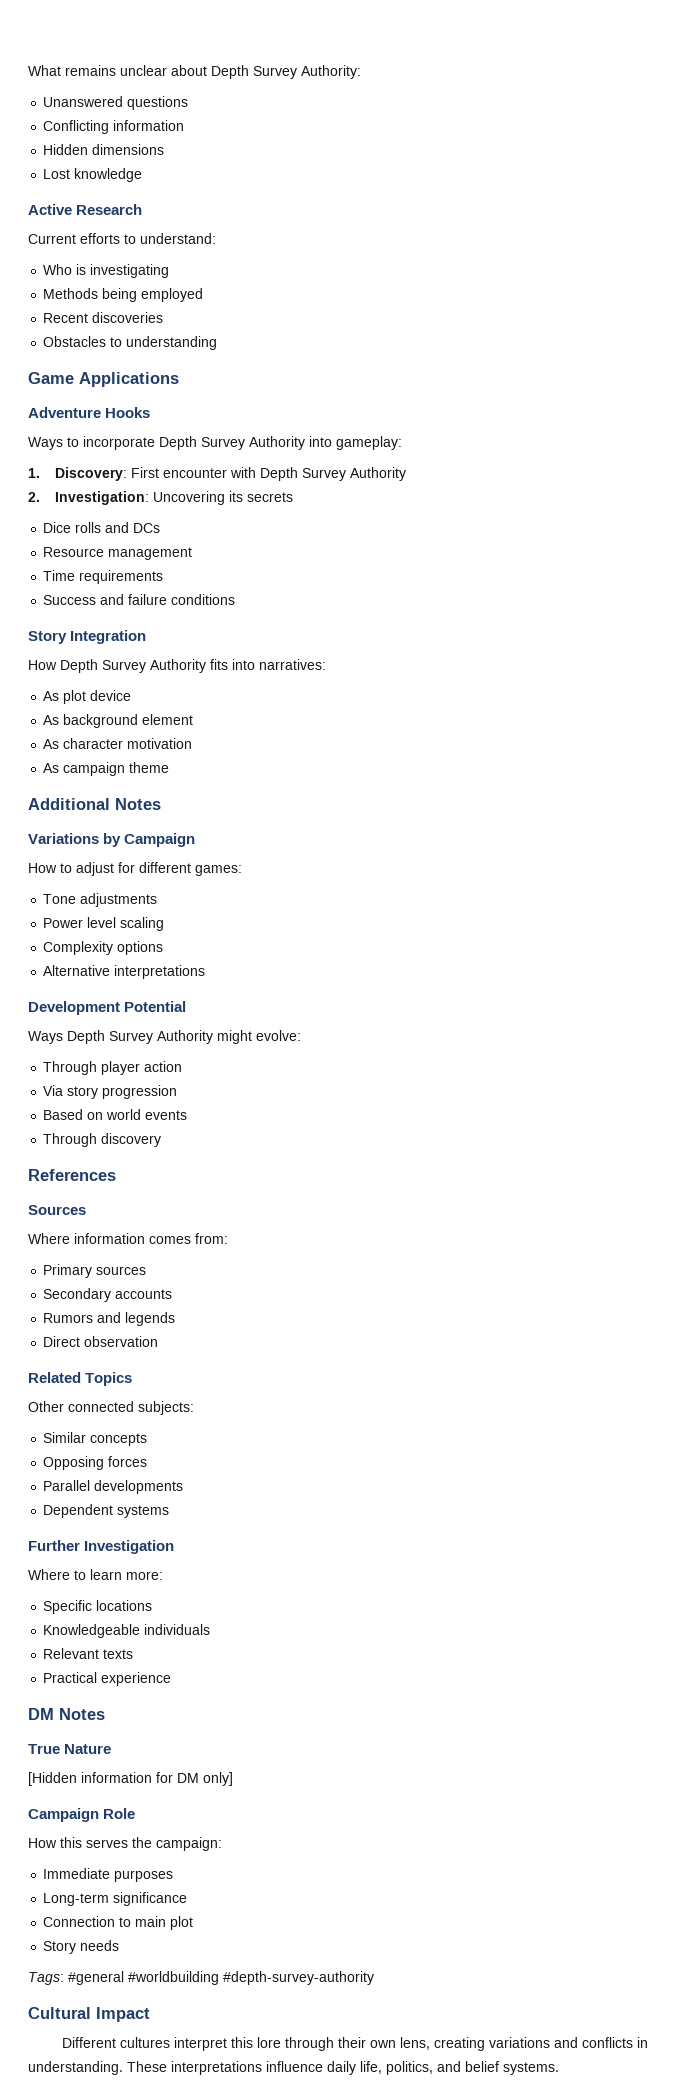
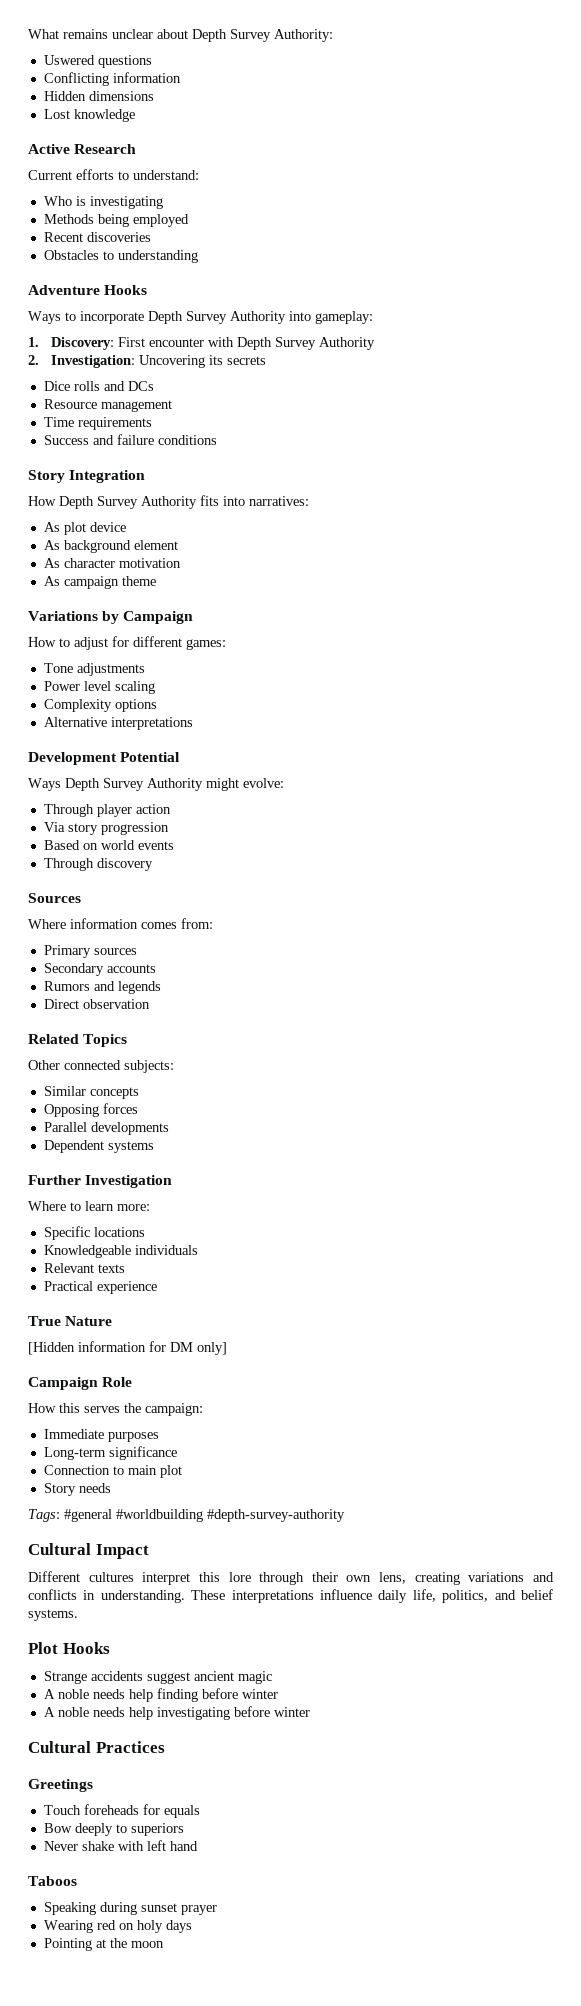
[43,96,124,107] Unanswered -> [43,55,95,65] Uswered
[28,372,179,387] // Game Applications -> (198, 256) none
[28,798,161,810] // Additional Notes -> (156, 581) none
[28,1169,116,1181] // References -> (153, 864) none
[28,1708,105,1720] // DM Notes -> (157, 1287) none
(559, 2068) none -> [28,1642,110,1654] [43,1671,272,1684] [43,1688,278,1702] [43,1706,310,1720] [28,1741,165,1753] [28,1779,93,1792] [43,1804,200,1818] [43,1823,184,1836] [43,1840,198,1851] [28,1876,77,1886] [43,1902,217,1915] [43,1920,192,1933] [43,1938,164,1951] // Plot Hooks // Strange accidents suggest ancient magic // A noble needs help finding before winter // A noble needs help investigating before winter // Cultural Practices // Greetings // Touch foreheads for equals // Bow deeply to superiors // Never shake with left hand // Taboos // Speaking during sunset prayer // Wearing red on holy days // Pointing at the moon

